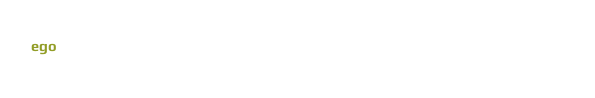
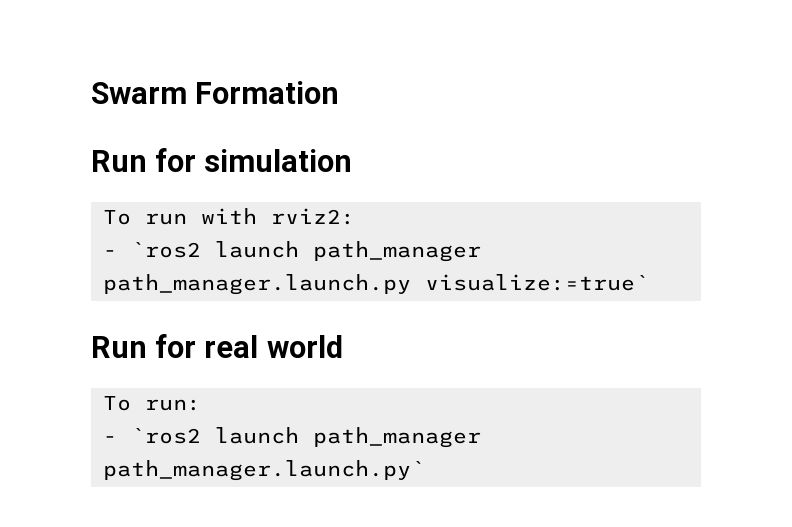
[31,43,57,55] ego -> [91,81,340,104] [91,148,353,172] [102,208,355,225] [102,241,481,262] [102,274,649,295] [91,334,343,358] [102,396,201,411] [102,427,481,448] [102,460,425,481] Swarm Formation // Run for simulation // To run with rviz2: // - `ros2 launch path_manager path_manager.launch.py visualize:=true` // Run for real world // To run: // - `ros2 launch path_manager path_manager.launch.py`

